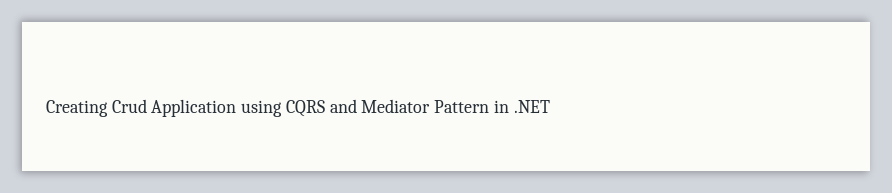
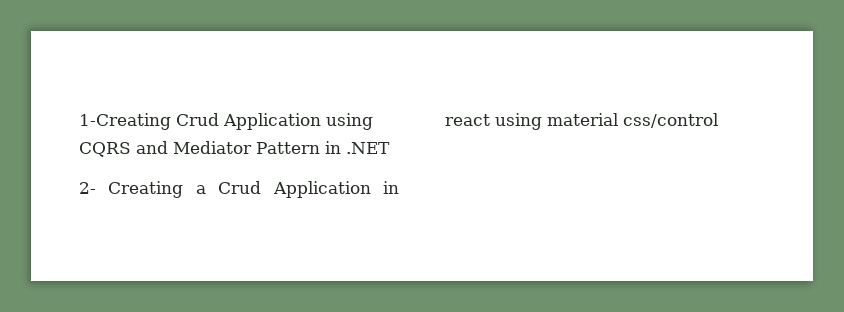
[46,100,108,117] Creating -> [79,113,171,130] 1-Creating
(550, 106) none -> [79,181,399,198] [445,113,718,130] // 2- Creating a Crud Application in react using material css/control

